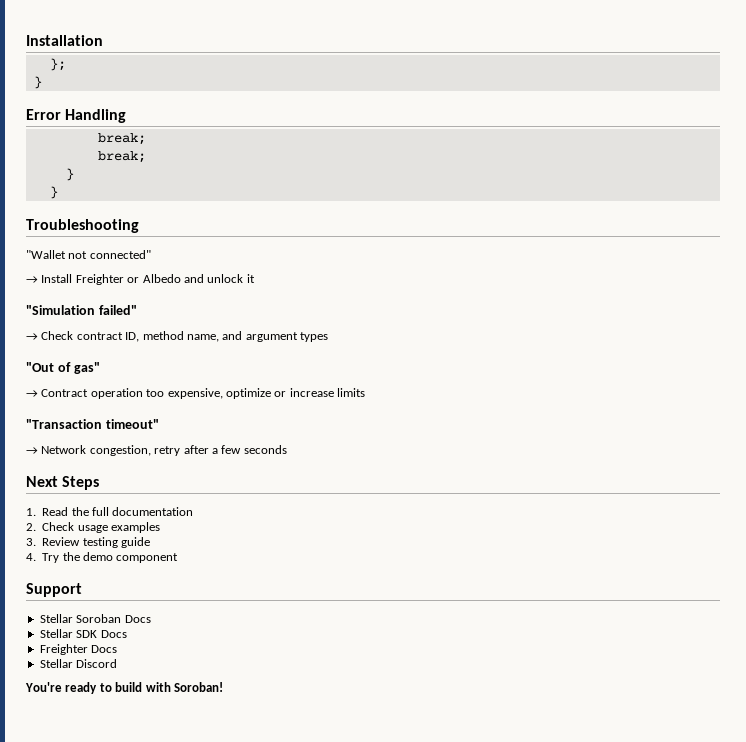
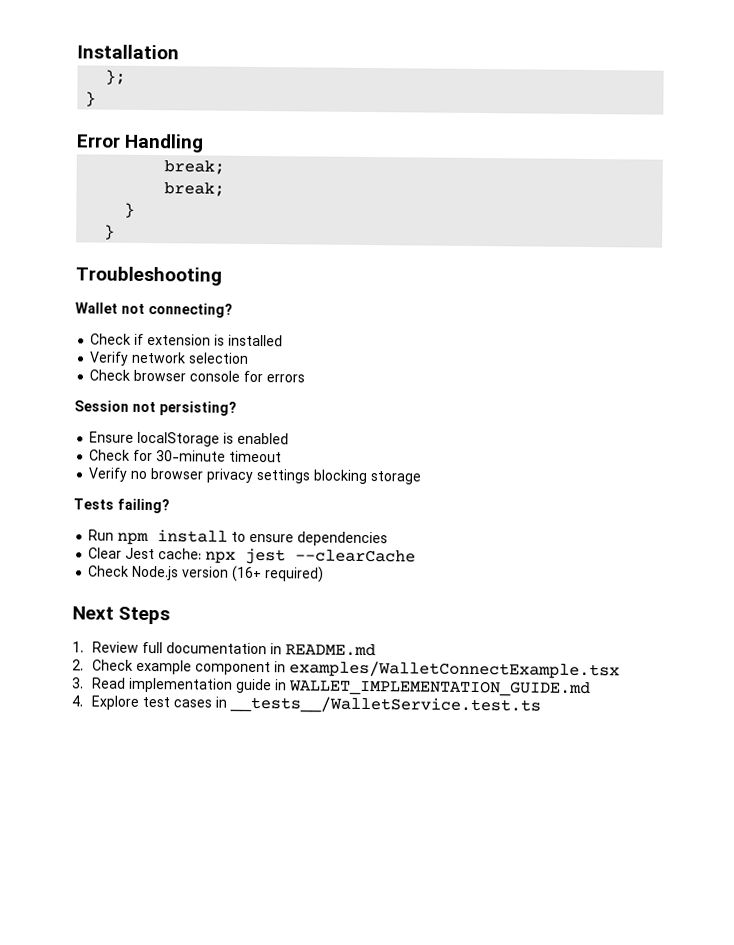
[26,250,151,259] [26,274,255,285] [26,305,137,315] [26,331,328,342] [26,362,100,374] [26,388,365,399] [26,419,159,429] [26,445,287,456] "Wallet not connected" // → Install Freighter or Albedo and unlock it // "Simulation failed" // → Check contract ID, method name, and argument types // "Out of gas" // → Contract operation too expensive, optimize or increase limits // "Transaction timeout" // → Network congestion, retry after a few seconds -> [75,302,233,318] [90,333,284,347] [89,351,250,366] [89,369,306,383] [74,400,237,416] [89,431,290,447] [89,449,283,463] [88,467,423,485] [73,498,170,514] [88,529,389,547] [88,547,417,565] [88,565,325,583] Wallet not connecting? // Check if extension is installed // Verify network selection // Check browser console for errors // Session not persisting? // Ensure localStorage is enabled // Check for 30-minute timeout // Verify no browser privacy settings blocking storage // Tests failing? // Run npm install to ensure dependencies // Clear Jest cache: npx jest --clearCache // Check Node.js version (16+ required)
[42,507,89,516] Read the -> [91,641,139,653] Review
(194, 511) none -> [269,643,376,657] in README.md
[77,522,160,533] usage examples -> [135,659,620,680] example component in examples/WalletConnectExample.tsx
[42,537,118,548] Review testing -> [91,677,233,693] Read implementation
(150, 542) none -> [274,679,591,698] in WALLET_IMPLEMENTATION_GUIDE.md
[42,552,179,563] [26,583,82,597] [39,614,151,623] [39,629,127,638] [39,644,118,655] [39,659,118,668] [25,682,223,694] Try the demo component // Support // Stellar Soroban Docs // Stellar SDK Docs // Freighter Docs // Stellar Discord // You're ready to build with Soroban! -> [90,695,541,715] Explore test cases in __tests__/WalletService.test.ts

